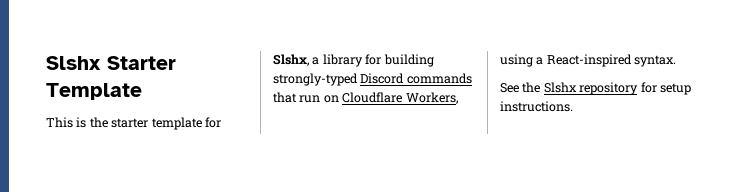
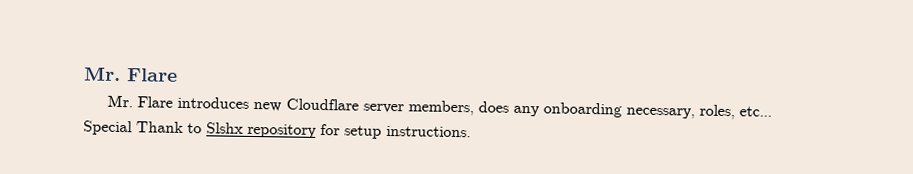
[46,56,176,70] [46,83,142,100] [46,117,221,130] [273,54,434,67] [273,73,472,86] [273,92,458,104] [500,54,677,67] [500,82,541,93] Slshx Starter Template // This is the starter template for Slshx, a library for building strongly-typed Discord commands that run on Cloudflare Workers, using a React-inspired syntax. // See the -> [84,66,178,82] [106,94,772,120] [83,120,202,136] Mr. Flare // Mr. Flare introduces new Cloudflare server members, does any onboarding necessary, roles, etc... // Special Thank to

